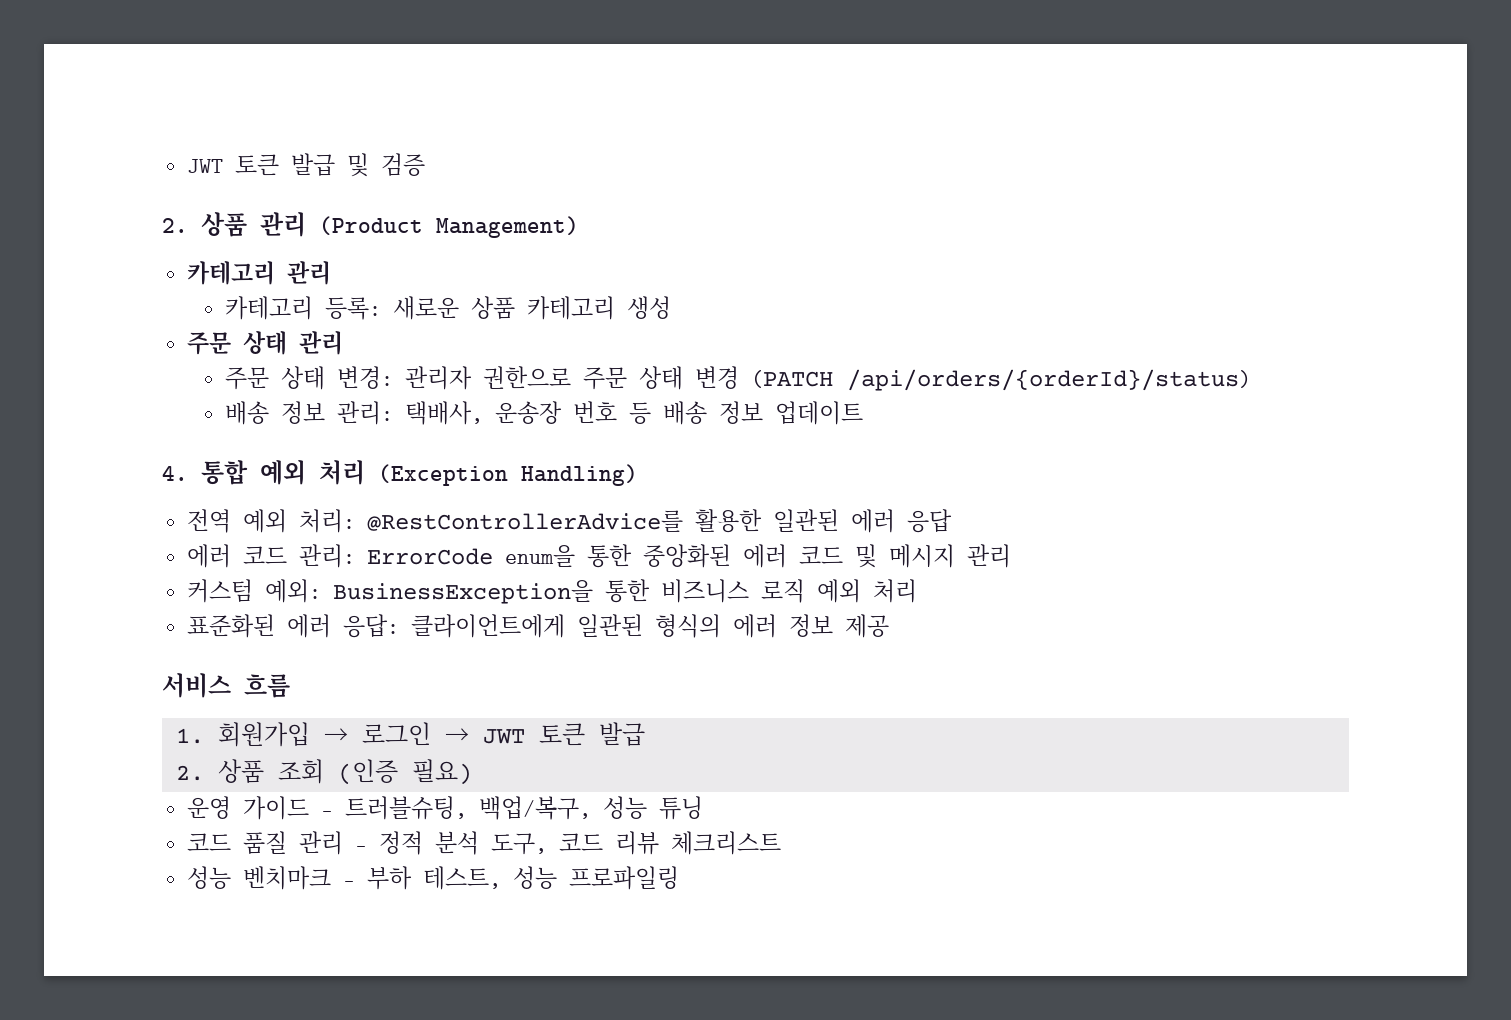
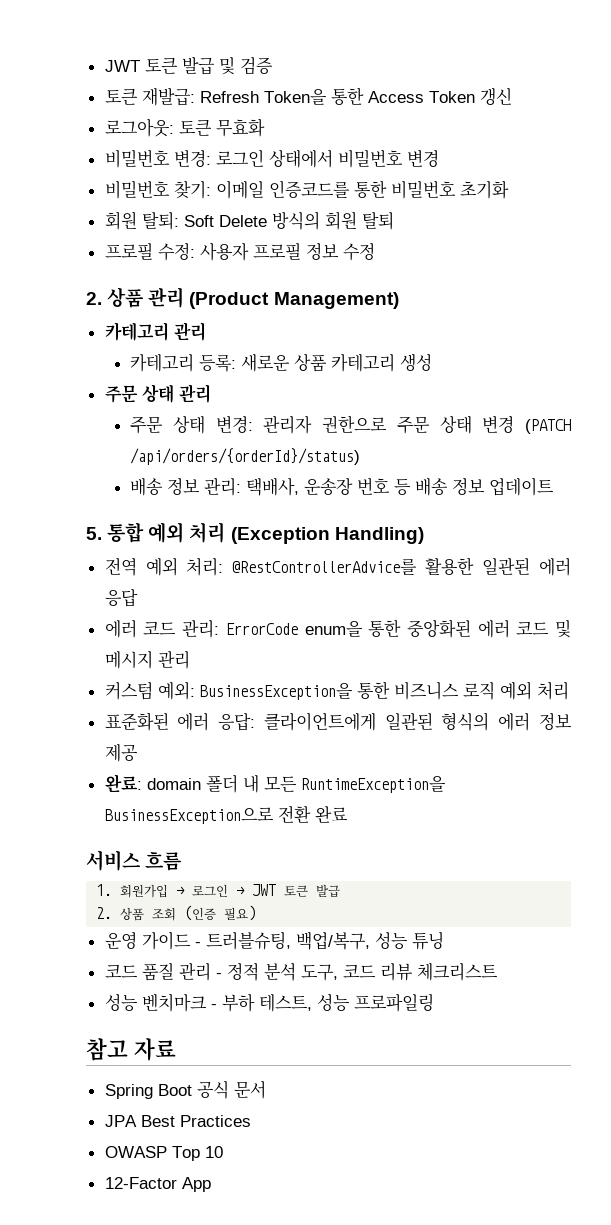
(426, 164) none -> [104,87,512,106] [104,118,265,137] [104,149,439,168] [104,180,509,199] [104,211,394,230] [104,242,375,261] // 토큰 재발급: Refresh Token을 통한 Access Token 갱신 // 로그아웃: 토큰 무효화 // 비밀번호 변경: 로그인 상태에서 비밀번호 변경 // 비밀번호 찾기: 이메일 인증코드를 통한 비밀번호 초기화 // 회원 탈퇴: Soft Delete 방식의 회원 탈퇴 // 프로필 수정: 사용자 프로필 정보 수정
[162,466,188,481] 4. -> [86,527,102,540] 5.
(890, 626) none -> [104,774,446,793] [104,805,348,824] // 완료: domain 폴더 내 모든 RuntimeException을 BusinessException으로 전환 완료
(680, 878) none -> [86,1038,176,1061] [104,1080,266,1099] [104,1115,251,1127] [104,1146,223,1161] [104,1177,211,1192] // 참고 자료 // Spring Boot 공식 문서 // JPA Best Practices // OWASP Top 10 // 12-Factor App

